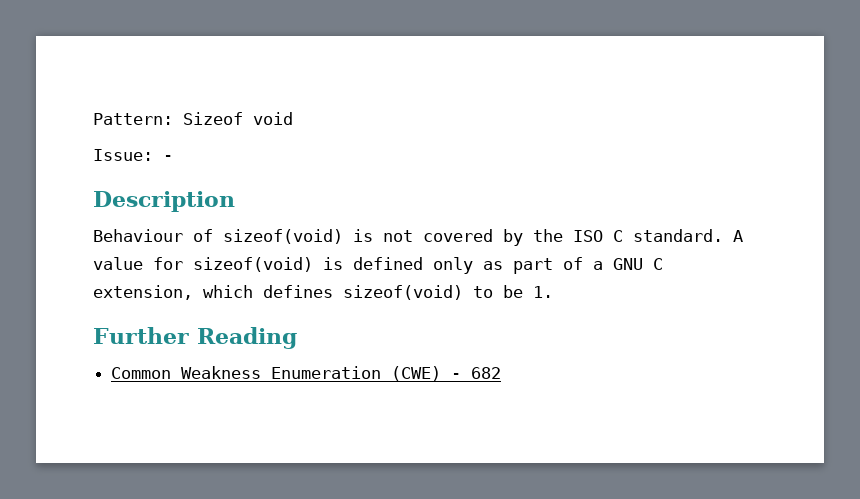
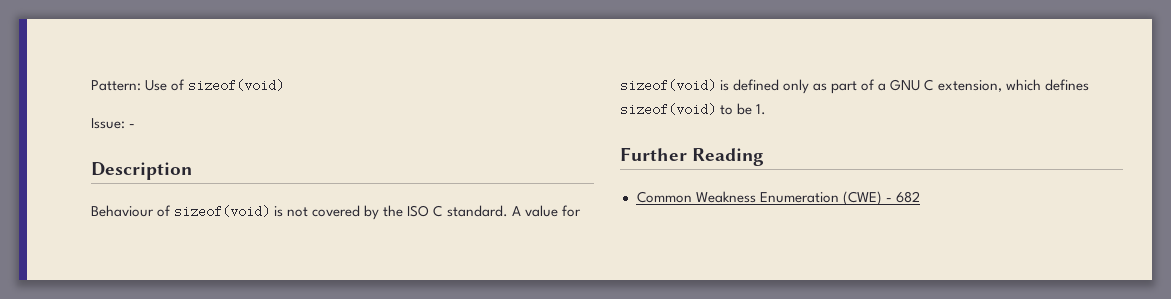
[183,112,293,125] Sizeof void -> [145,79,285,92] Use of sizeof(void)

